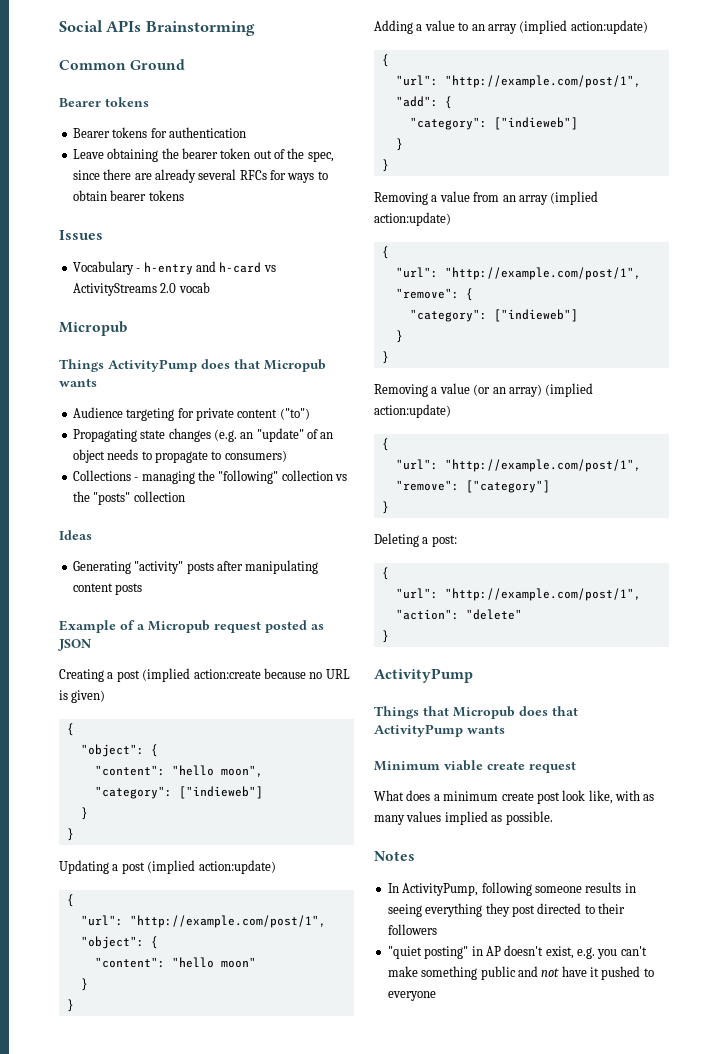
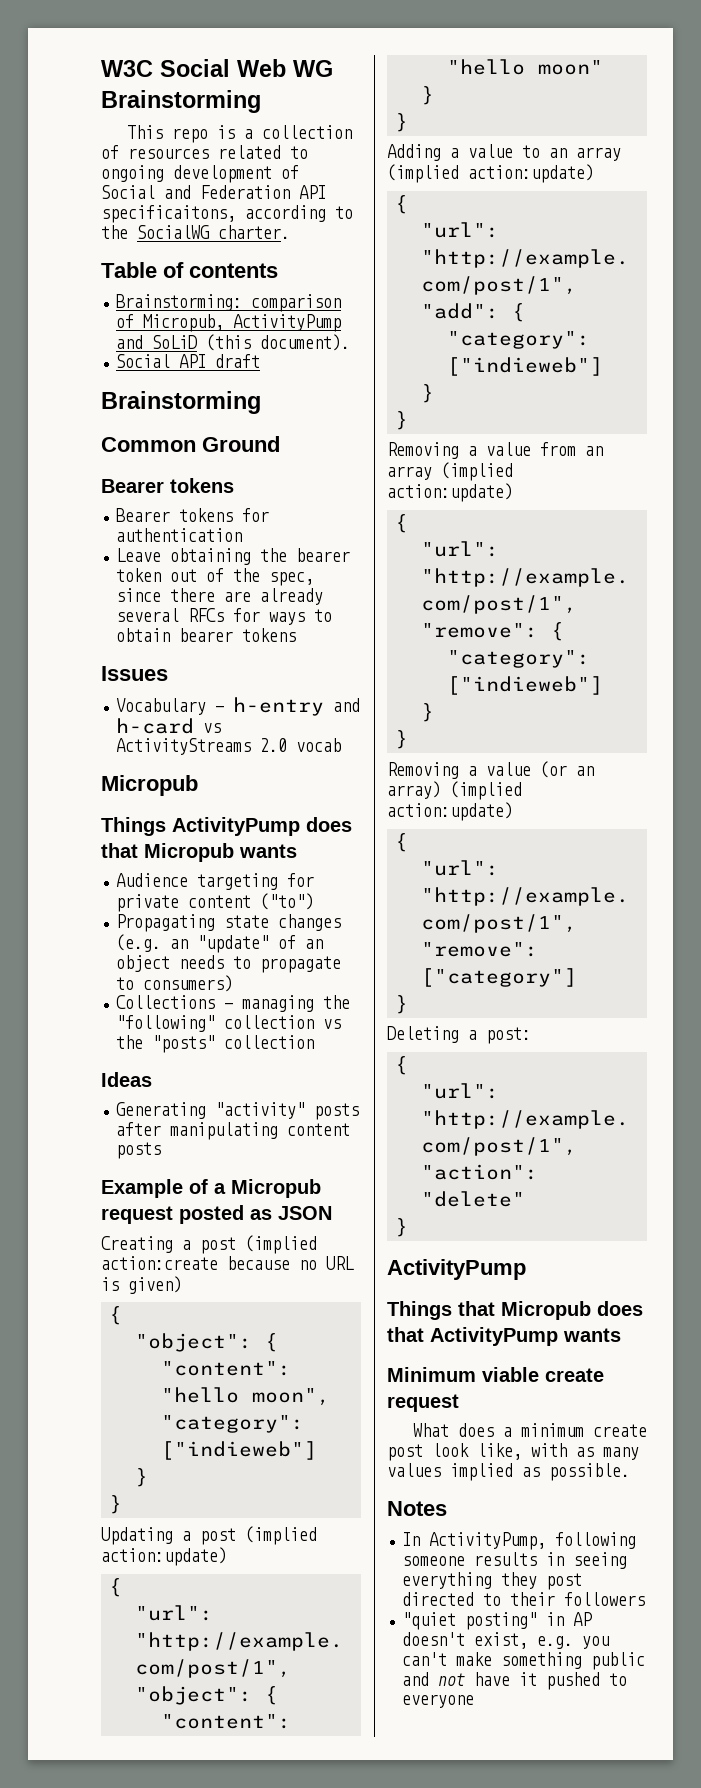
[59,20,142,32] Social APIs -> [101,59,333,77] [101,90,261,113] [126,125,352,143] [101,145,308,159] [101,165,299,183] [101,185,326,199] [101,205,353,223] [101,225,290,239] [101,262,278,278] [116,294,342,312] [116,314,342,332] [116,334,351,351] [116,354,261,368] W3C Social Web WG Brainstorming // This repo is a collection of resources related to ongoing development of Social and Federation API specificaitons, according to the SocialWG charter. // Table of contents // Brainstorming: comparison of Micropub, ActivityPump and SoLiD (this document). // Social API draft //

